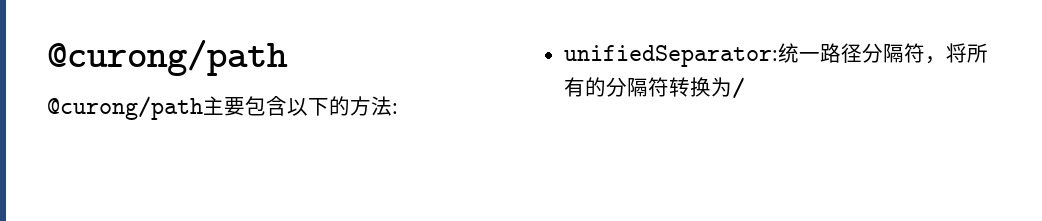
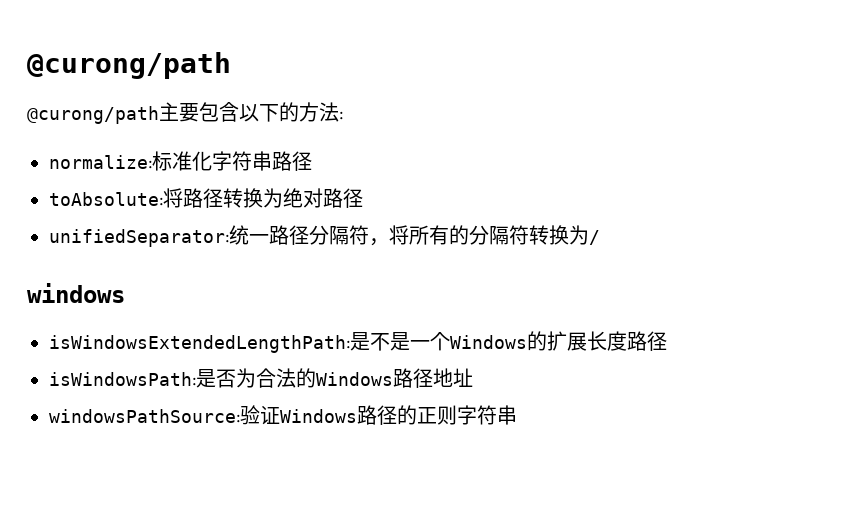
(398, 108) none -> [49,151,312,171] [49,188,363,208] // normalize:标准化字符串路径 // toAbsolute:将路径转换为绝对路径
(745, 88) none -> [27,283,125,303] [49,331,667,353] [49,368,473,388] [49,405,517,425] // windows // isWindowsExtendedLengthPath:是不是一个Windows的扩展长度路径 // isWindowsPath:是否为合法的Windows路径地址 // windowsPathSource:验证Windows路径的正则字符串

